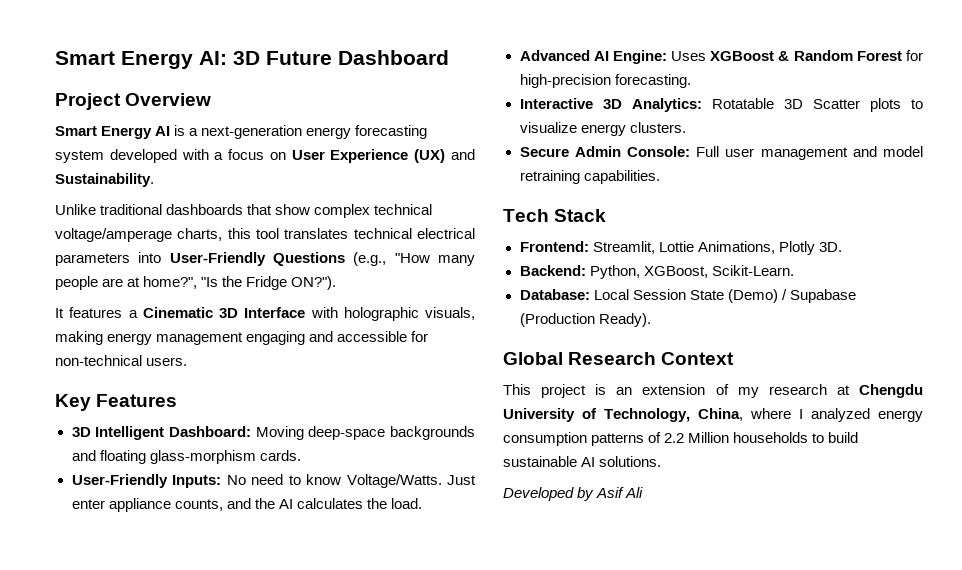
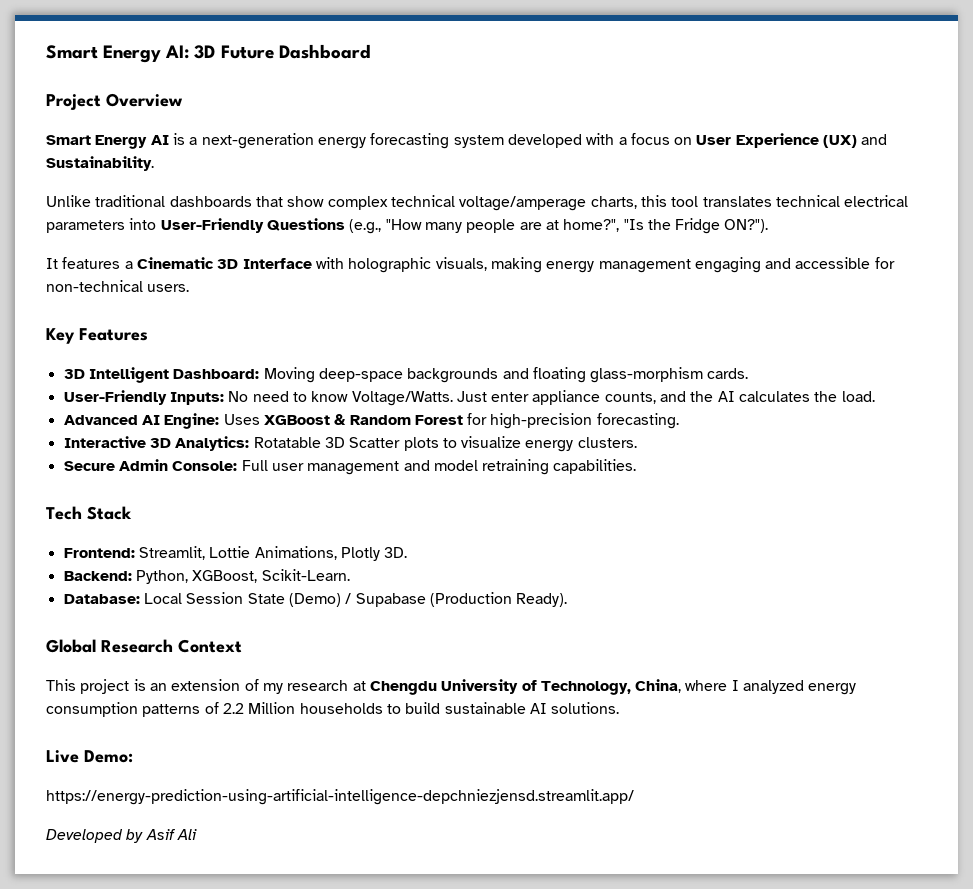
(662, 461) none -> [46,750,133,763] [46,789,634,805] // Live Demo: // https://energy-prediction-using-artificial-intelligence-depchniezjensd.streamlit.app/

